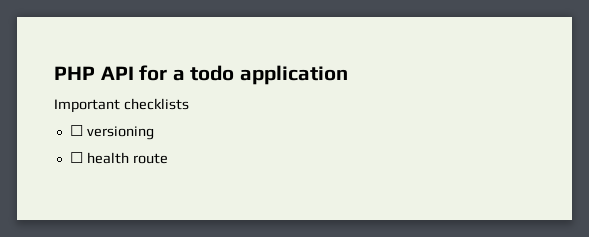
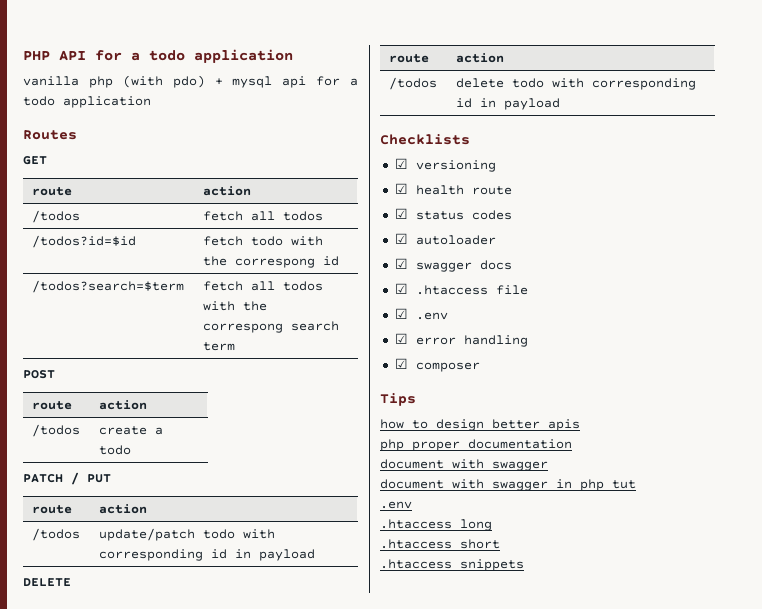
[54,98,189,113] [69,125,83,136] Important checklists // ☐ -> [23,75,358,88] [23,96,151,108] [23,130,77,140] [23,156,47,165] [32,187,73,196] [203,186,252,196] [32,210,81,223] [203,211,324,221] [32,235,137,248] [203,236,324,246] [203,256,340,268] [32,280,185,293] [203,281,324,291] [203,301,268,311] [203,321,340,333] [203,342,236,351] [23,370,55,379] [32,401,73,410] [99,400,148,410] [32,424,81,437] [99,426,164,435] [99,445,132,455] [23,472,111,485] [32,505,73,514] [99,504,148,514] [32,528,81,541] [99,528,276,541] [99,549,316,561] [23,578,71,586] [389,54,430,63] [456,53,505,63] [389,77,438,90] [456,78,697,90] [456,98,561,110] [380,134,470,145] [394,158,408,169] vanilla php (with pdo) + mysql api for a todo application // Routes // GET // route | action // /todos | fetch all todos // /todos?id=$id | fetch todo with the correspong id // /todos?search=$term | fetch all todos with the correspong search term // POST // route | action // /todos | create a todo // PATCH / PUT // route | action // /todos | update/patch todo with corresponding id in payload // DELETE // route | action // /todos | delete todo with corresponding id in payload // Checklists // ☑
[69,152,83,163] ☐ -> [394,183,408,194] ☑
(168, 158) none -> [394,208,512,220] [394,233,496,245] [394,258,512,272] [394,283,528,295] [394,308,448,320] [394,333,528,347] [394,358,480,372] [380,393,416,406] [380,419,580,431] [380,439,572,451] [380,459,548,471] [380,479,636,491] [380,501,412,509] [380,519,492,531] [380,539,500,549] [380,559,524,571] // ☑ status codes // ☑ autoloader // ☑ swagger docs // ☑ .htaccess file // ☑ .env // ☑ error handling // ☑ composer // Tips // how to design better apis // php proper documentation // document with swagger // document with swagger in php tut // .env // .htaccess long // .htaccess short // .htaccess snippets

